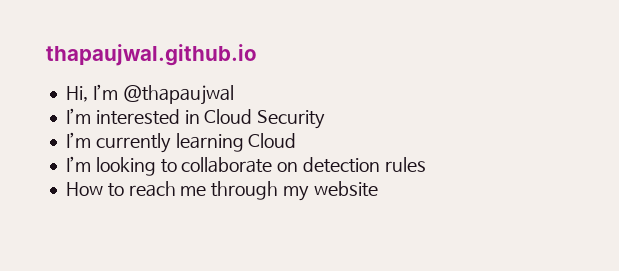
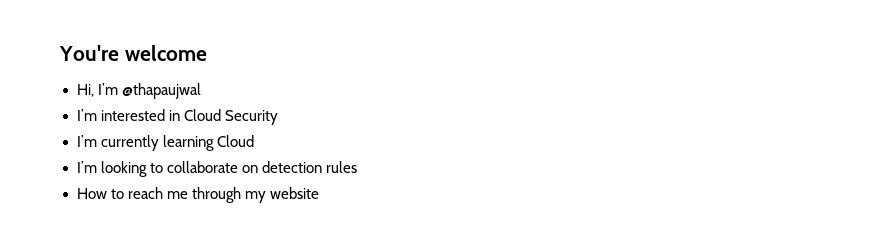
[46,44,257,66] thapaujwal.github.io -> [59,45,207,61] You're welcome

